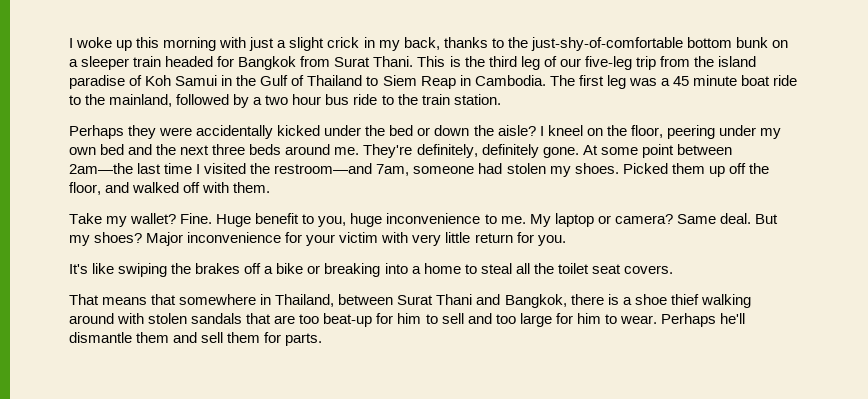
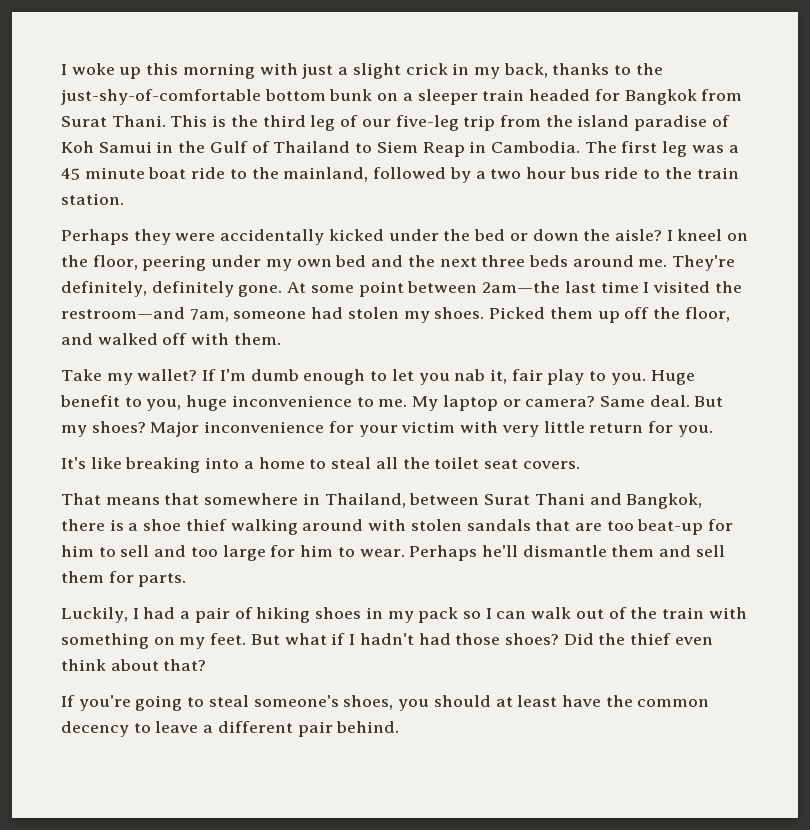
[180,213,213,224] Fine. -> [202,369,646,385] If I'm dumb enough to let you nab it, fair play to you.
[118,263,321,277] swiping the brakes off a bike or -> (122, 463) none
(323, 339) none -> [61,607,747,623] [61,633,713,649] [61,659,207,671] [61,695,710,711] [61,721,400,737] // Luckily, I had a pair of hiking shoes in my pack so I can walk out of the train with something on my feet. But what if I hadn't had those shoes? Did the thief even think about that? // If you're going to steal someone's shoes, you should at least have the common decency to leave a different pair behind.

